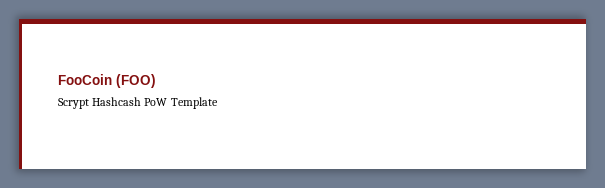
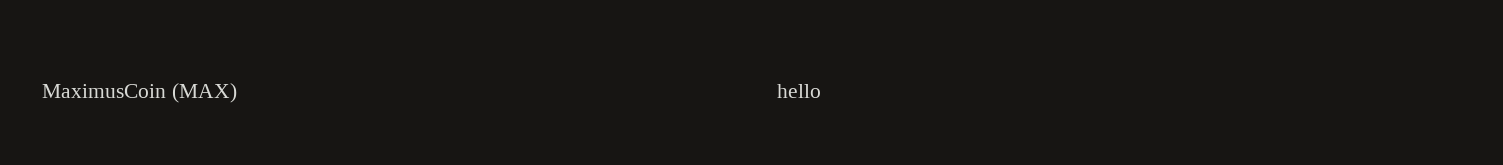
[58,74,156,88] [58,97,218,109] FooCoin (FOO) // Scrypt Hashcash PoW Template -> [42,83,237,103] [777,84,821,98] MaximusCoin (MAX) // hello

